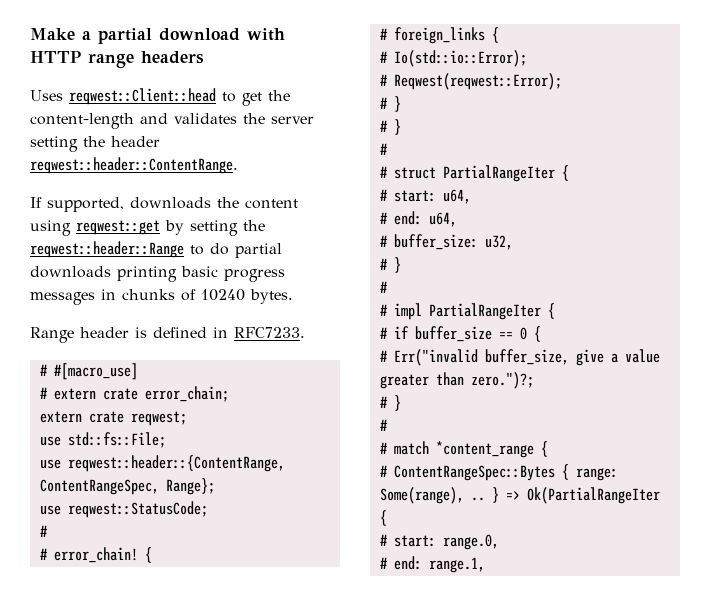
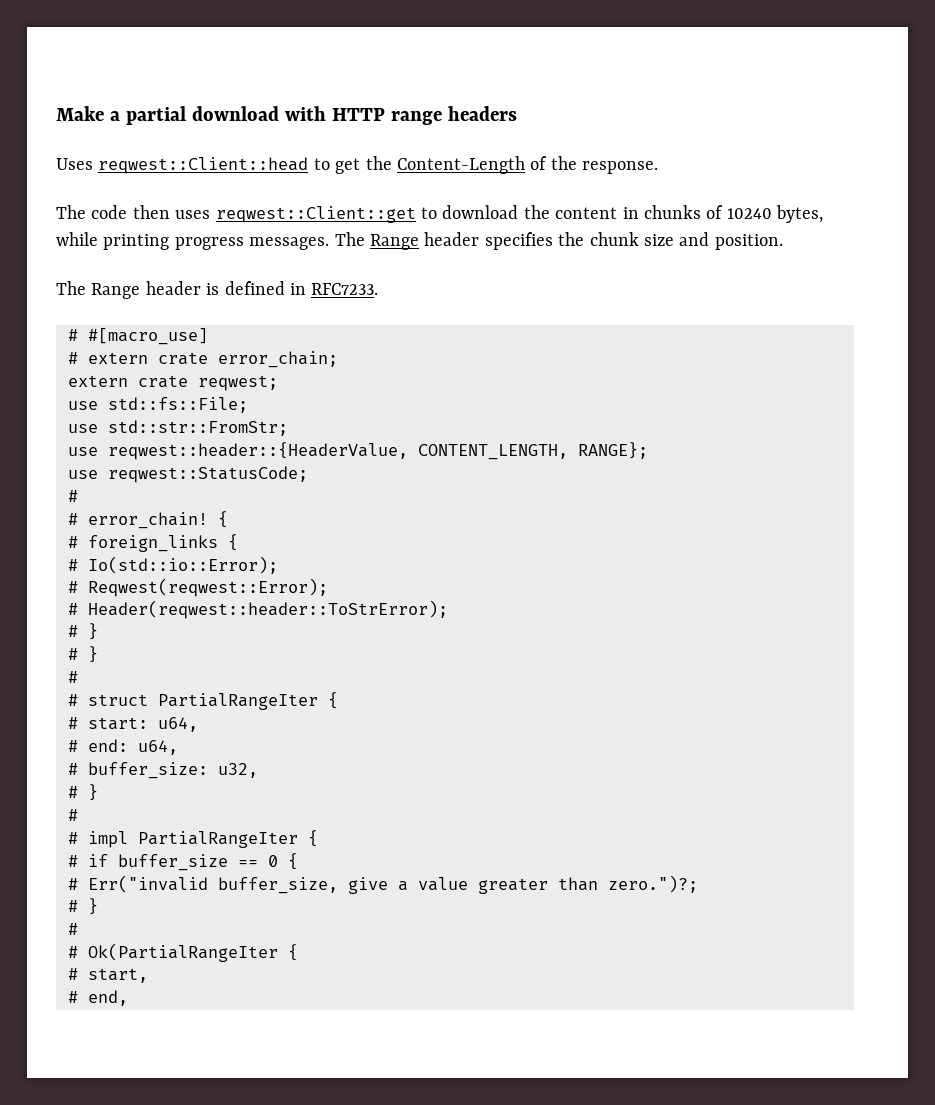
[30,113,314,129] [30,136,160,152] [30,157,238,174] [30,197,298,212] [30,220,265,236] [30,241,282,258] [30,266,285,282] [30,289,293,305] content-length and validates the server setting the header reqwest::header::ContentRange. // If supported, downloads the content using reqwest::get by setting the reqwest::header::Range to do partial downloads printing basic progress messages in chunks of 10240 bytes. // -> [396,156,659,174] [56,205,824,223] [56,232,783,250] [56,281,86,295] Content-Length of the response. // The code then uses reqwest::Client::get to download the content in chunks of 10240 bytes, while printing progress messages. The Range header specifies the chunk size and position. // The
[67,455,285,472] [39,478,215,495] reqwest::header::{ContentRange, ContentRangeSpec, Range}; -> [108,420,288,436] [68,442,648,460] std::str::FromStr; // use reqwest::header::{HeaderValue, CONTENT_LENGTH, RANGE};
(562, 81) none -> [68,600,448,619] // # Header(reqwest::header::ToStrError);
[393,441,548,458] [379,464,618,481] [379,487,520,504] match *content_range { // # ContentRangeSpec::Bytes { range: Some(range), .. } => -> (78, 952) none
[393,534,499,550] [379,556,485,573] start: range.0, // # end: range.1, -> [88,968,148,983] [68,990,128,1006] start, // # end,

